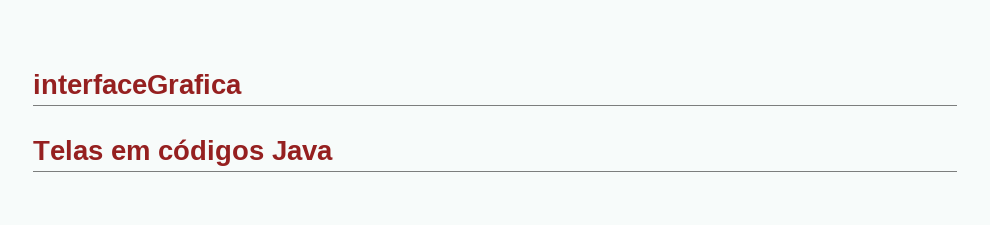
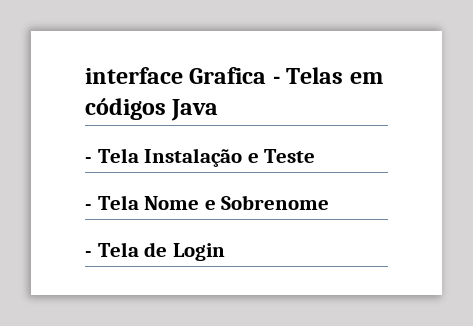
[33,74,242,94] interfaceGrafica // -> [85,67,280,84] interface Grafica -
(333, 150) none -> [85,148,316,167] [85,195,330,210] [85,242,225,261] // - Tela Instalação e Teste // - Tela Nome e Sobrenome // - Tela de Login

